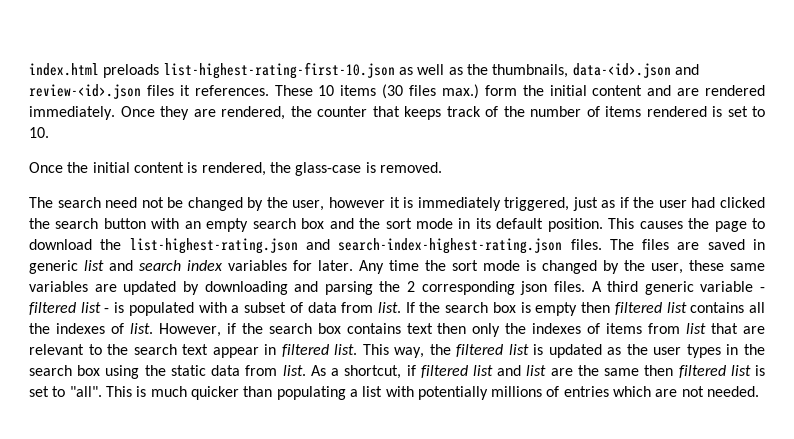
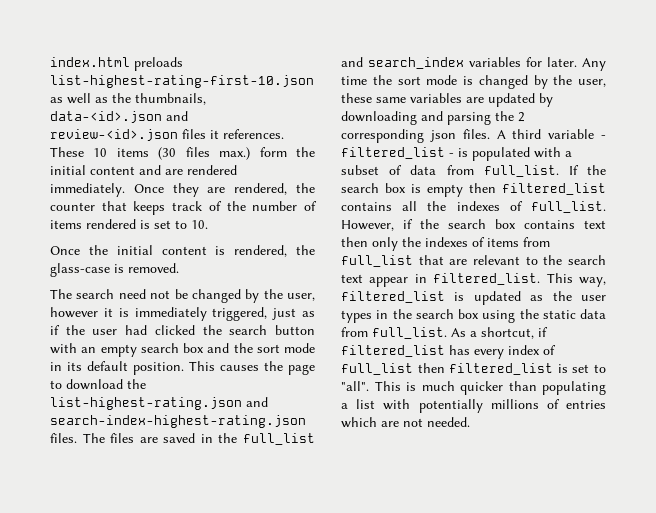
[29,260,223,274] generic list and search index -> [218,433,315,445] [341,57,464,69] the full_list and search_index
[644,281,694,295] generic -> (542, 134) none
[29,302,101,315] filtered list -> [341,147,445,159] filtered_list
[378,302,402,313] list. -> [483,165,559,177] full_list.
[614,302,687,315] filtered list -> [502,183,606,195] filtered_list
[129,323,153,334] list. -> [531,201,606,213] full_list.
[686,323,707,334] list -> [341,255,413,267] full_list
[281,344,529,358] filtered list. This way, the filtered list -> [433,273,606,287] [341,291,445,303] filtered_list. This way, filtered_list
[282,365,306,376] list. -> [372,327,447,339] full_list.
[420,365,751,378] filtered list and list are the same then filtered list -> [341,345,556,359] [341,363,554,375] filtered_list has every index of full_list then filtered_list

